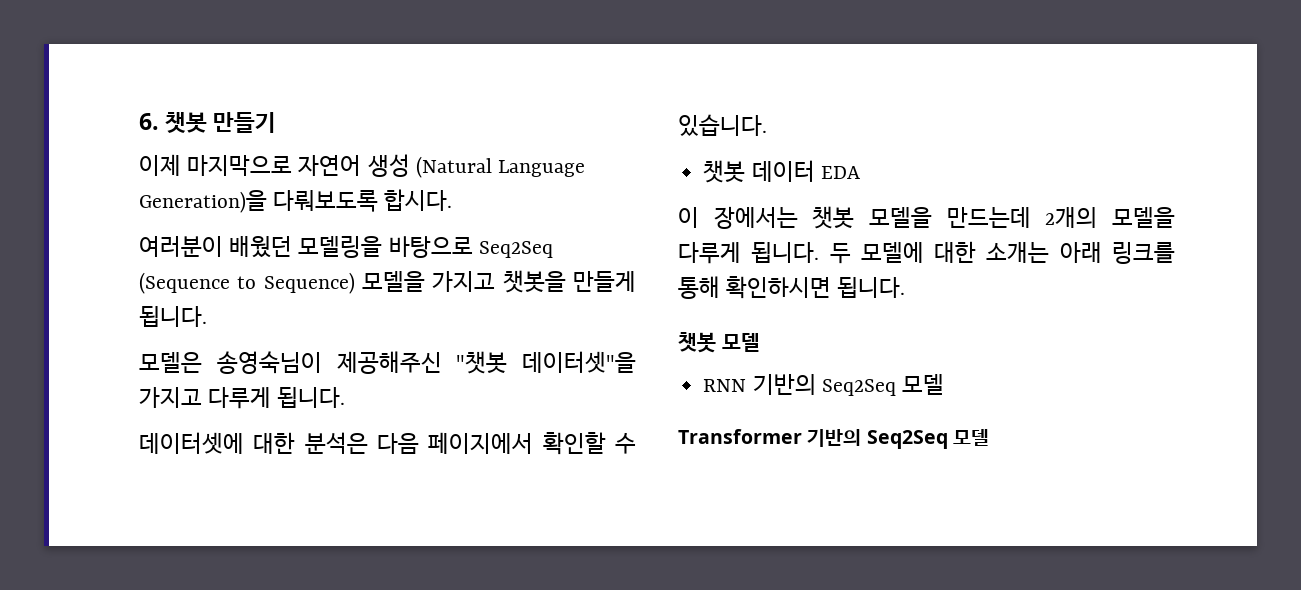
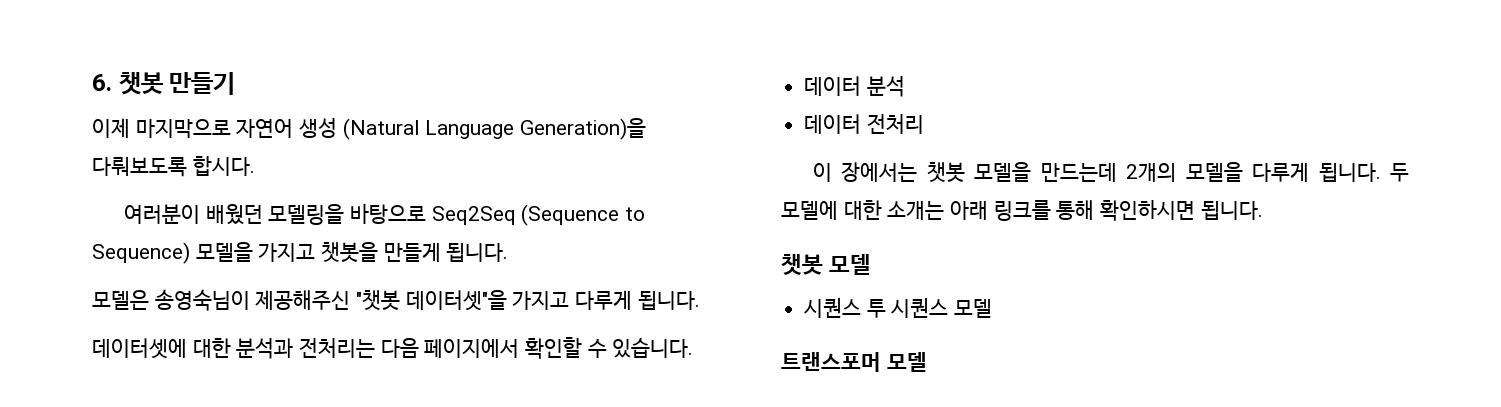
[304,432,368,454] 분석은 -> [236,338,376,359] 분석과 전처리는
[703,160,860,183] 챗봇 데이터 EDA -> [804,76,905,97] [804,114,924,134] 데이터 분석 // 데이터 전처리
[703,374,944,396] [678,429,948,449] RNN 기반의 Seq2Seq 모델 // Transformer 기반의 Seq2Seq -> [804,297,993,318] [781,352,881,372] 시퀀스 투 시퀀스 모델 // 트랜스포머

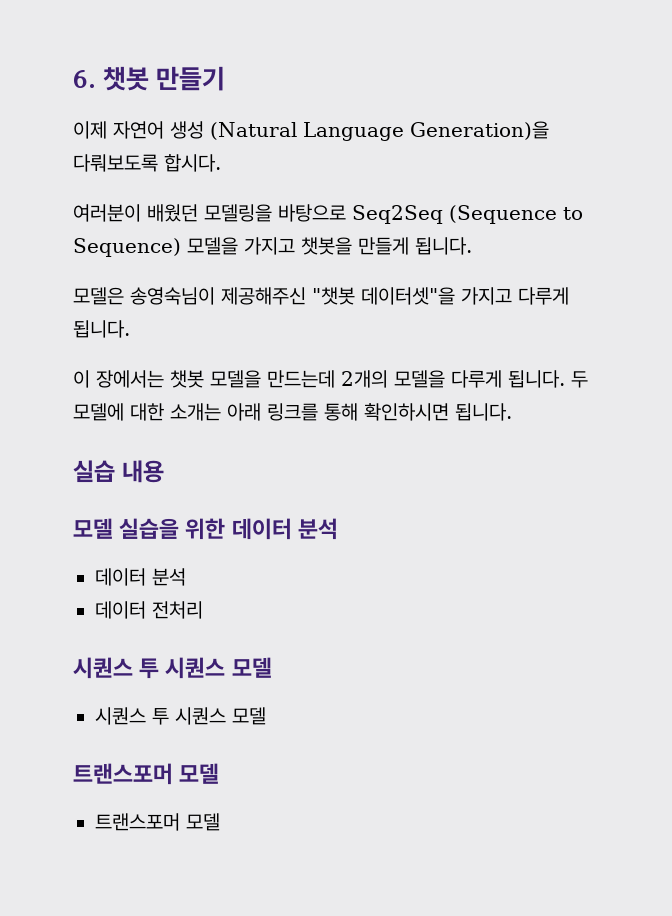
[135,119,231,138] 마지막으로 -> (107, 130) none
[92,337,694,359] [804,76,905,97] [804,114,924,134] // 데이터셋에 대한 분석과 전처리는 다음 페이지에서 확인할 수 있습니다. // 데이터 분석 // 데이터 전처리 -> (130, 329) none
[781,254,823,275] 챗봇 -> [73,460,164,483] [73,518,338,540] [95,568,186,586] [95,601,203,619] [73,657,226,679] 실습 내용 // 모델 실습을 위한 데이터 분석 // 데이터 분석 // 데이터 전처리 // 시퀀스 투 시퀀스
(927, 362) none -> [95,813,220,831] // 트랜스포머 모델

